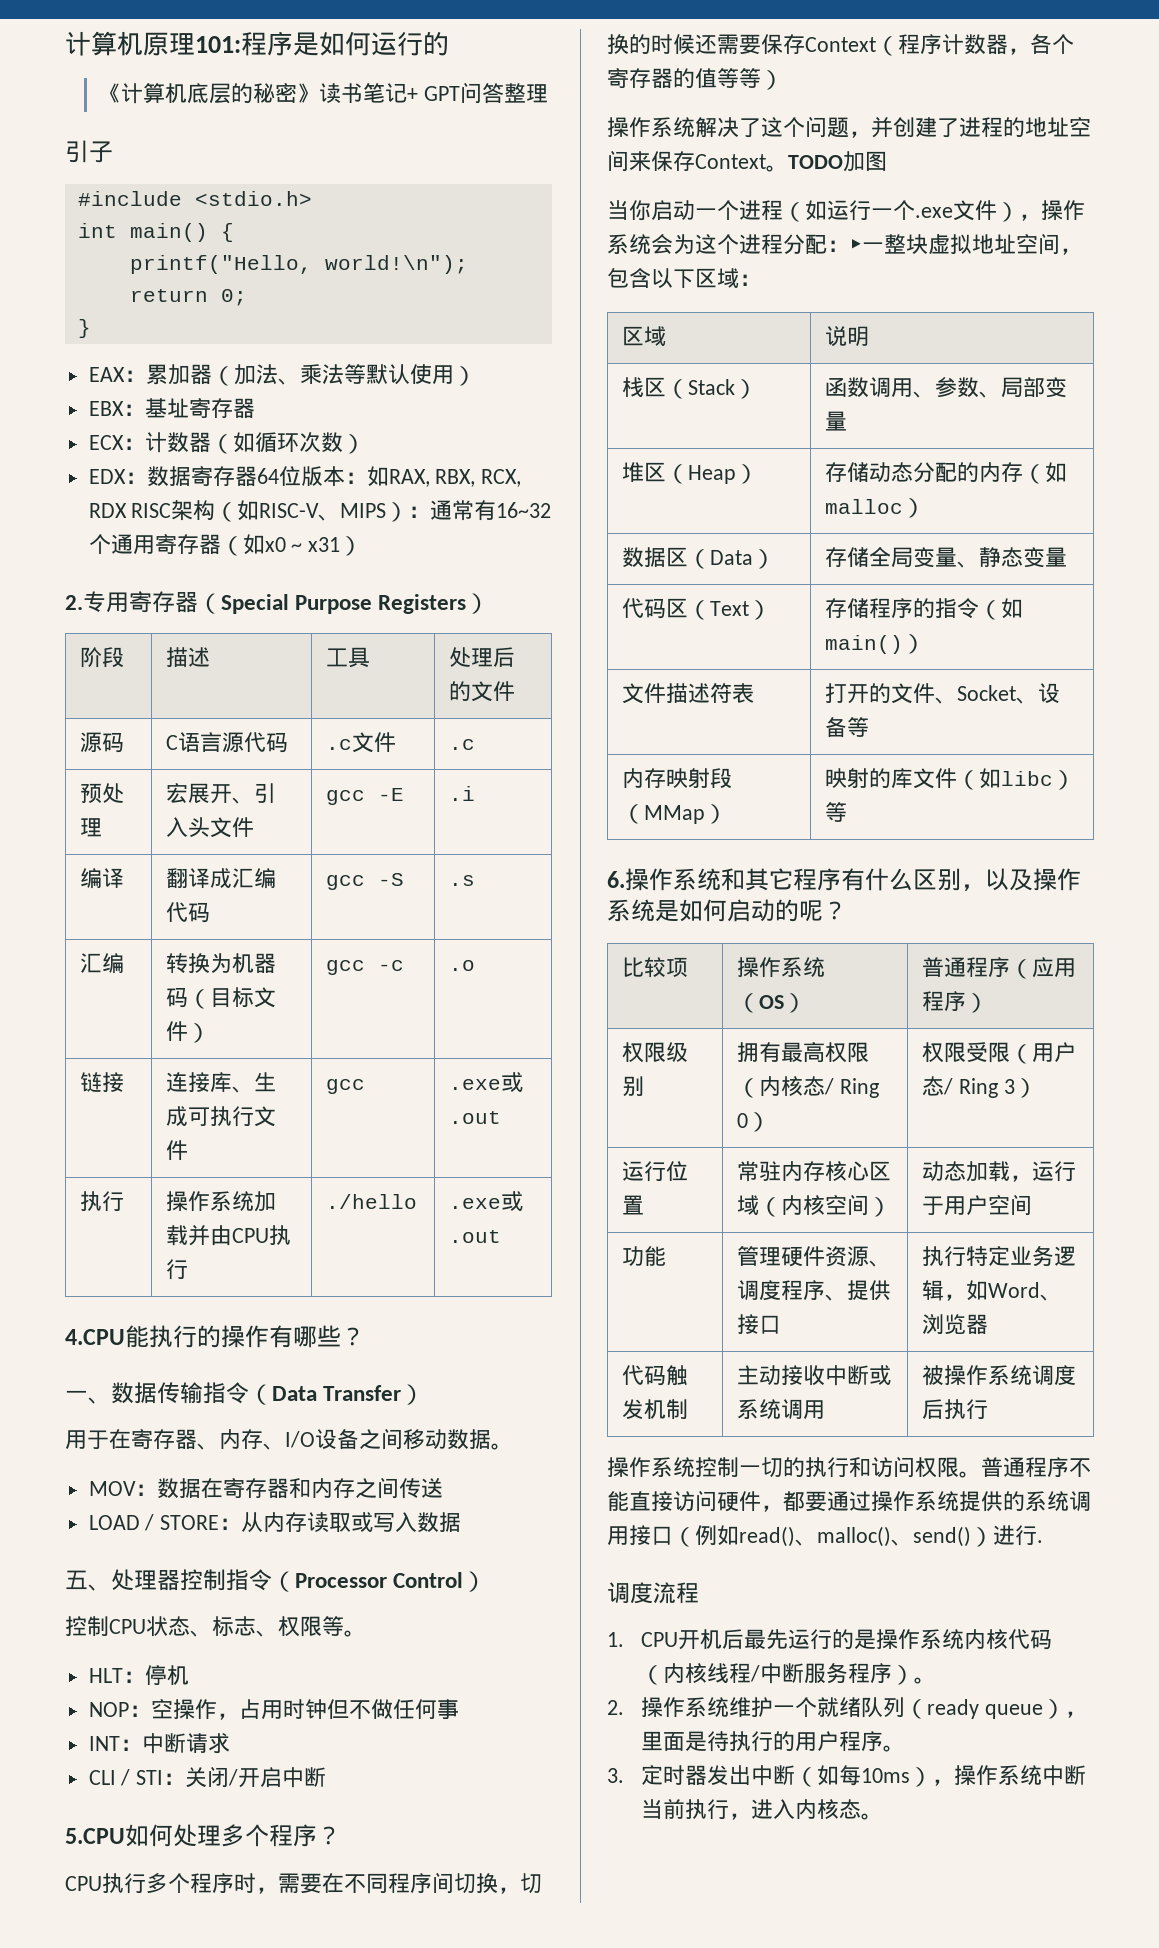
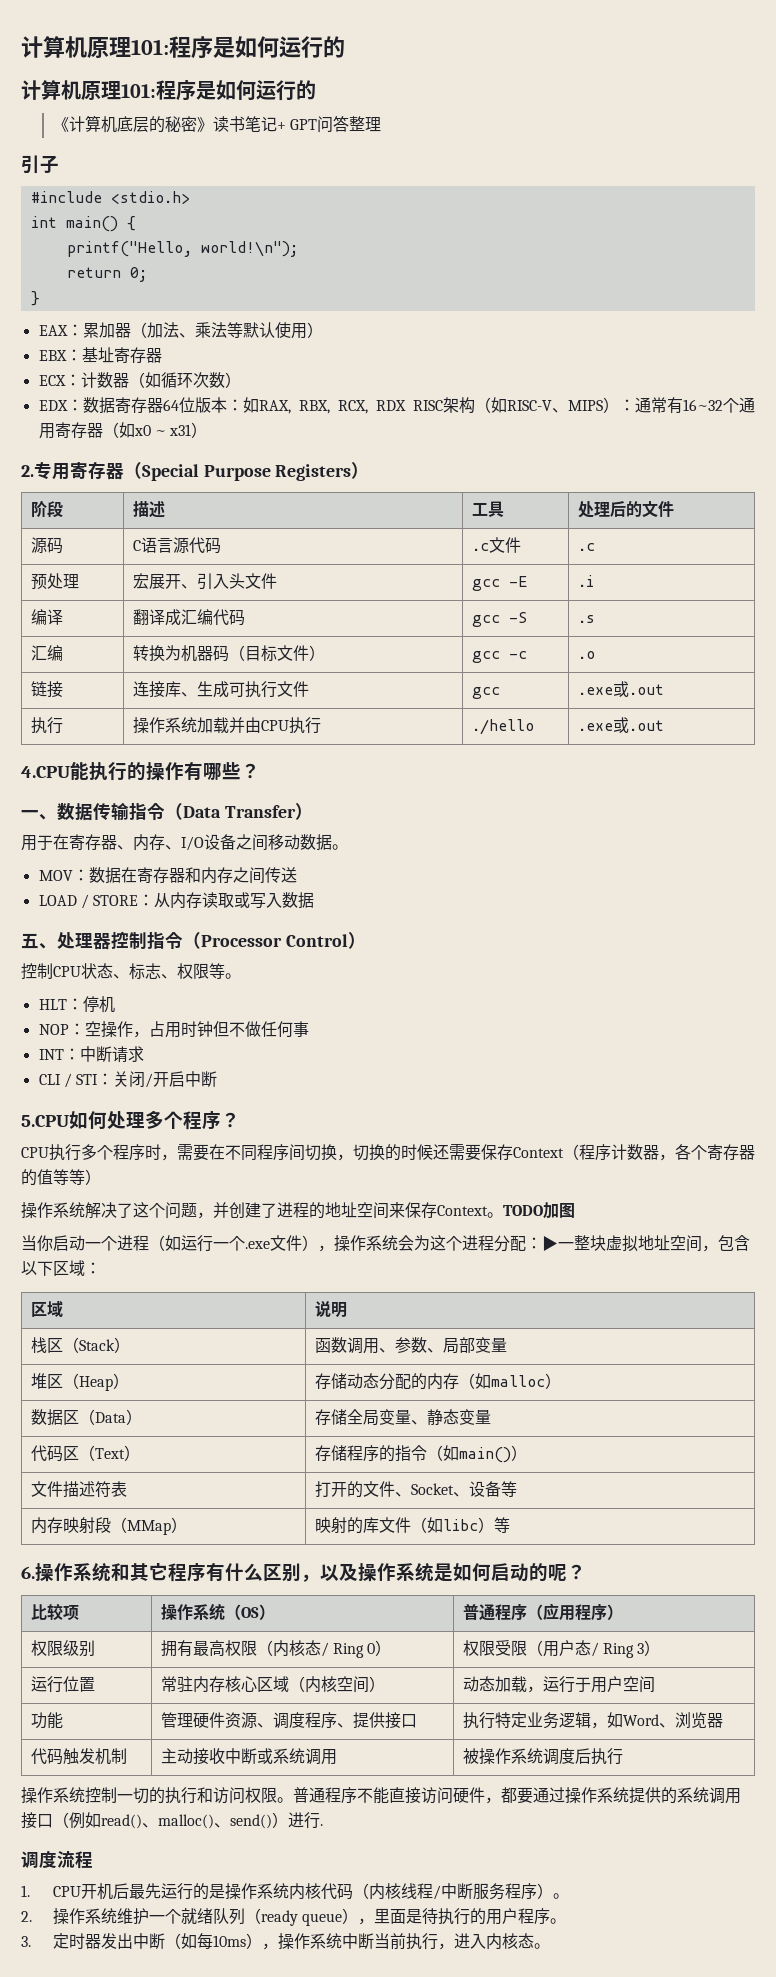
[65,31,449,56] 计算机原理101:程序是如何运行的 -> [21,36,345,59] [21,80,316,101] 计算机原理101:程序是如何运行的 // 计算机原理101:程序是如何运行的

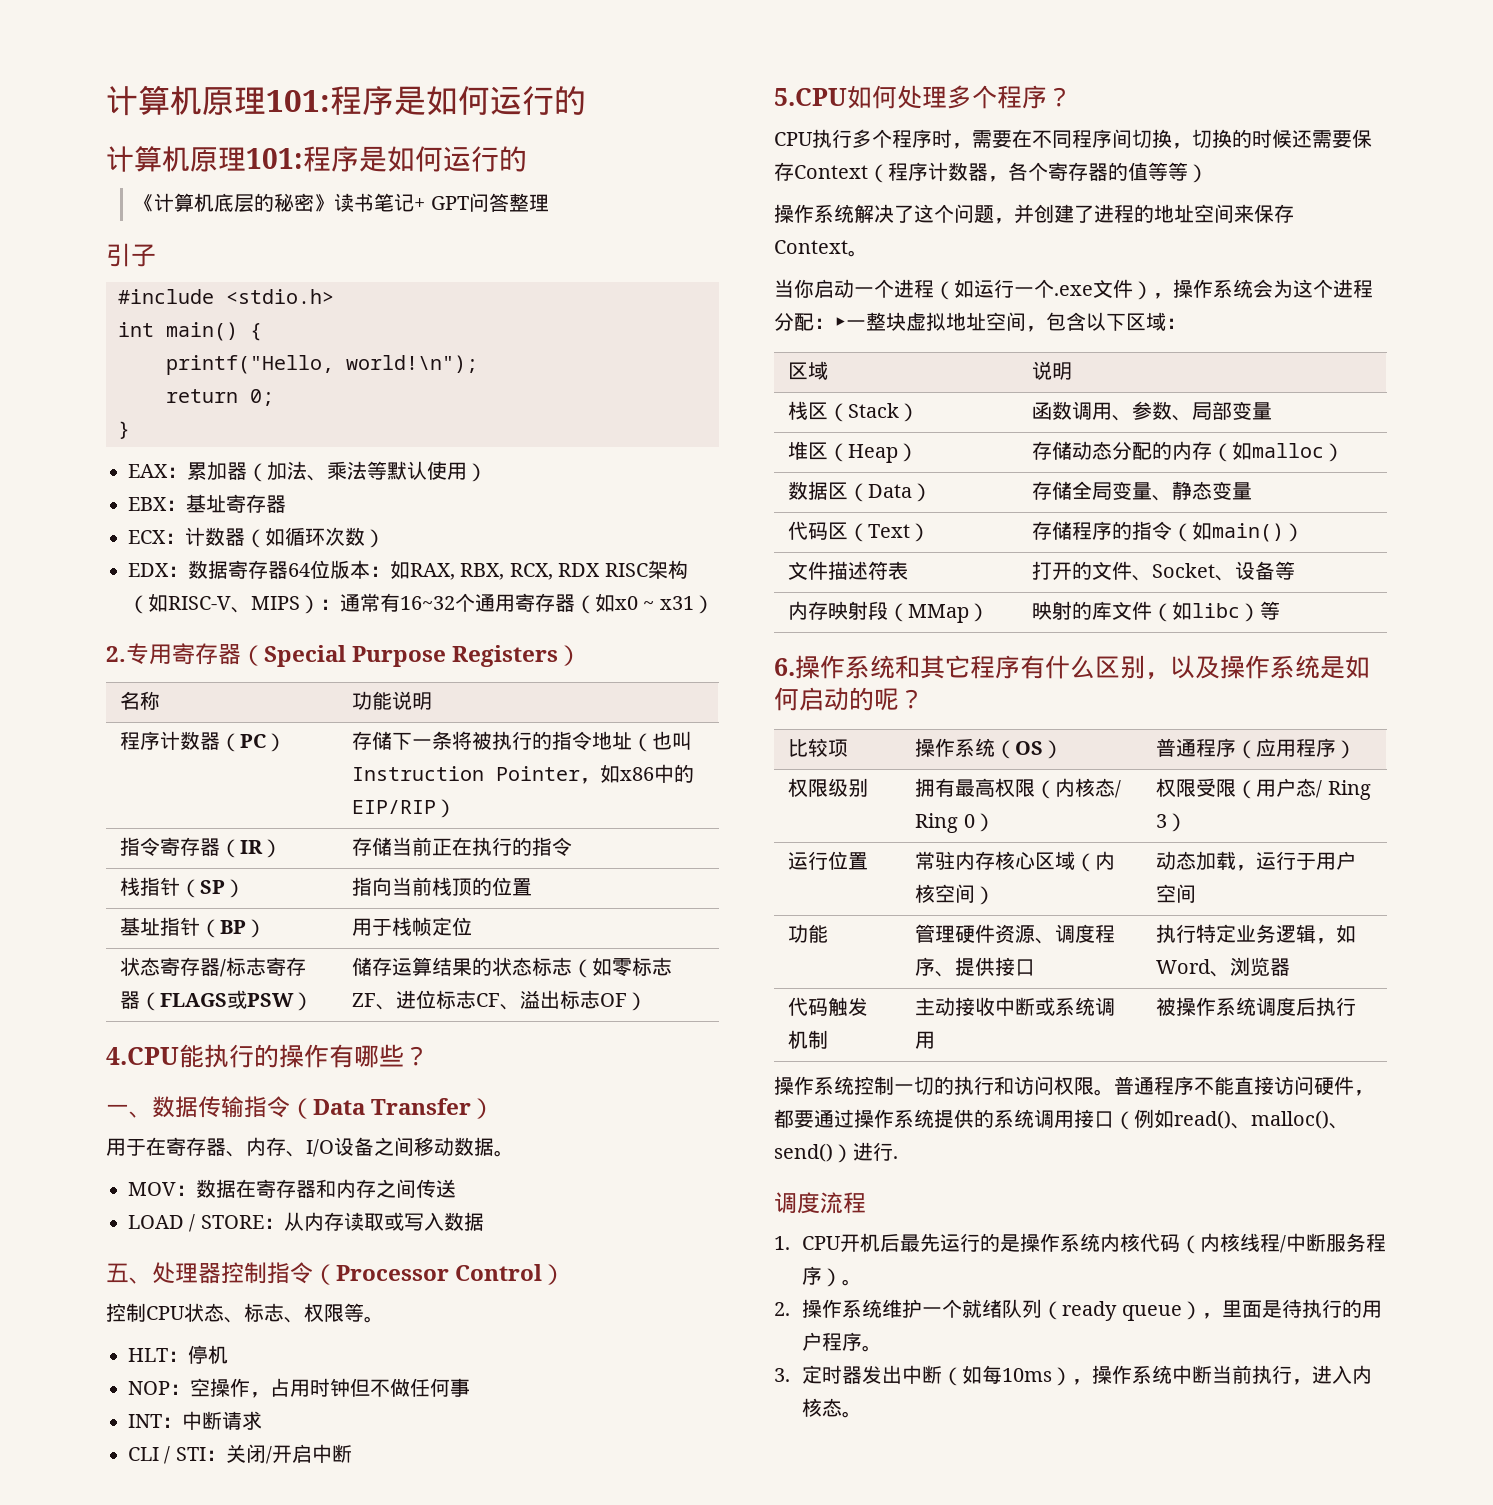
[30,500,63,518] [132,501,165,518] [471,501,504,517] [577,501,674,518] [30,537,63,554] [132,537,221,554] [471,537,521,553] [577,543,595,551] [30,573,79,590] [132,573,277,590] [471,576,527,591] [577,575,594,587] [30,609,63,625] [132,609,245,626] [471,612,527,627] [577,615,595,623] [30,645,63,661] [132,645,325,662] [471,651,527,663] [577,651,595,659] [30,681,63,698] [132,681,309,698] [471,687,500,699] [577,681,664,697] [30,717,63,734] [132,717,321,734] [471,719,534,735] [577,717,664,733] 阶段 | 描述 | 工具 | 处理后的文件 // 源码 | C语言源代码 | .c文件 | .c // 预处理 | 宏展开、引入头文件 | gcc -E | .i // 编译 | 翻译成汇编代码 | gcc -S | .s // 汇编 | 转换为机器码（目标文件） | gcc -c | .o // 链接 | 连接库、生成可执行文件 | gcc | .exe或.out // 执行 | 操作系统加载并由CPU执行 | ./hello | .exe或.out -> [120,691,161,710] [352,691,433,710] [120,731,287,752] [352,731,693,752] [352,764,695,784] [352,799,457,818] [120,837,283,858] [352,837,573,856] [120,877,246,898] [352,877,533,896] [120,917,267,938] [352,917,473,937] [120,957,307,977] [120,990,314,1011] [352,957,673,978] [352,990,648,1011] 名称 | 功能说明 // 程序计数器（PC） | 存储下一条将被执行的指令地址（也叫Instruction Pointer，如x86中的EIP/RIP） // 指令寄存器（IR） | 存储当前正在执行的指令 // 栈指针（SP） | 指向当前栈顶的位置 // 基址指针（BP） | 用于栈帧定位 // 状态寄存器/标志寄存器（FLAGS或PSW） | 储存运算结果的状态标志（如零标志ZF、进位标志CF、溢出标志OF）
[503,1202,575,1219] TODO加图 -> (868, 253) none

